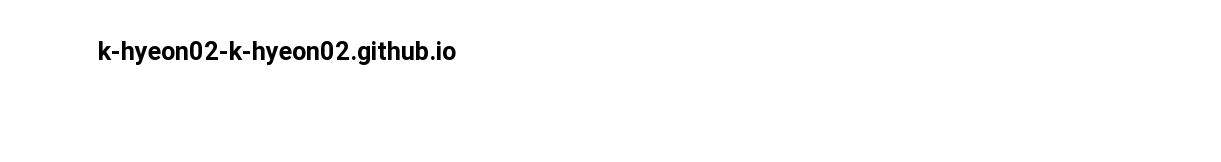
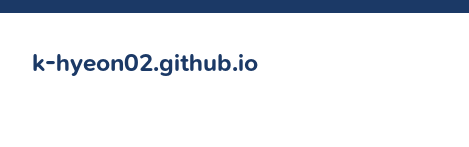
[98,41,456,65] k-hyeon02-k-hyeon02.github.io -> [32,54,258,76] k-hyeon02.github.io

